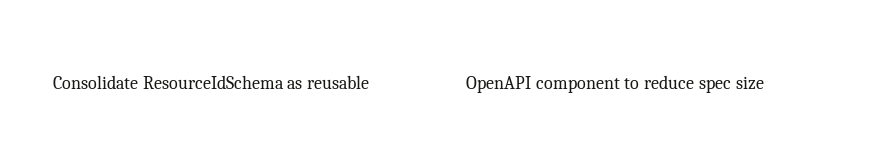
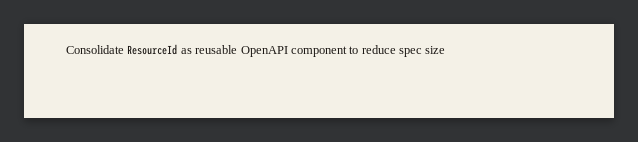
[142,75,284,89] ResourceIdSchema -> [127,44,178,55] ResourceId

